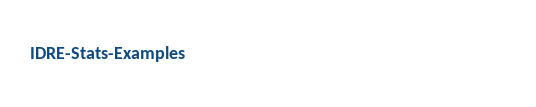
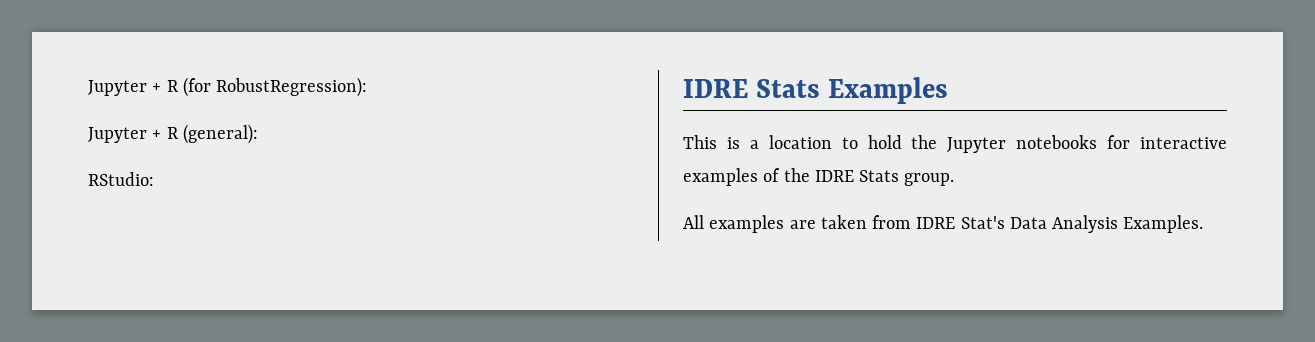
[30,46,185,62] IDRE-Stats-Examples -> [88,77,368,97] [88,124,258,144] [88,172,154,186] [683,77,949,104] [683,135,1227,153] [683,168,955,186] [683,215,1204,233] Jupyter + R (for RobustRegression): // Jupyter + R (general): // RStudio: // IDRE Stats Examples // This is a location to hold the Jupyter notebooks for interactive examples of the IDRE Stats group. // All examples are taken from IDRE Stat's Data Analysis Examples.

